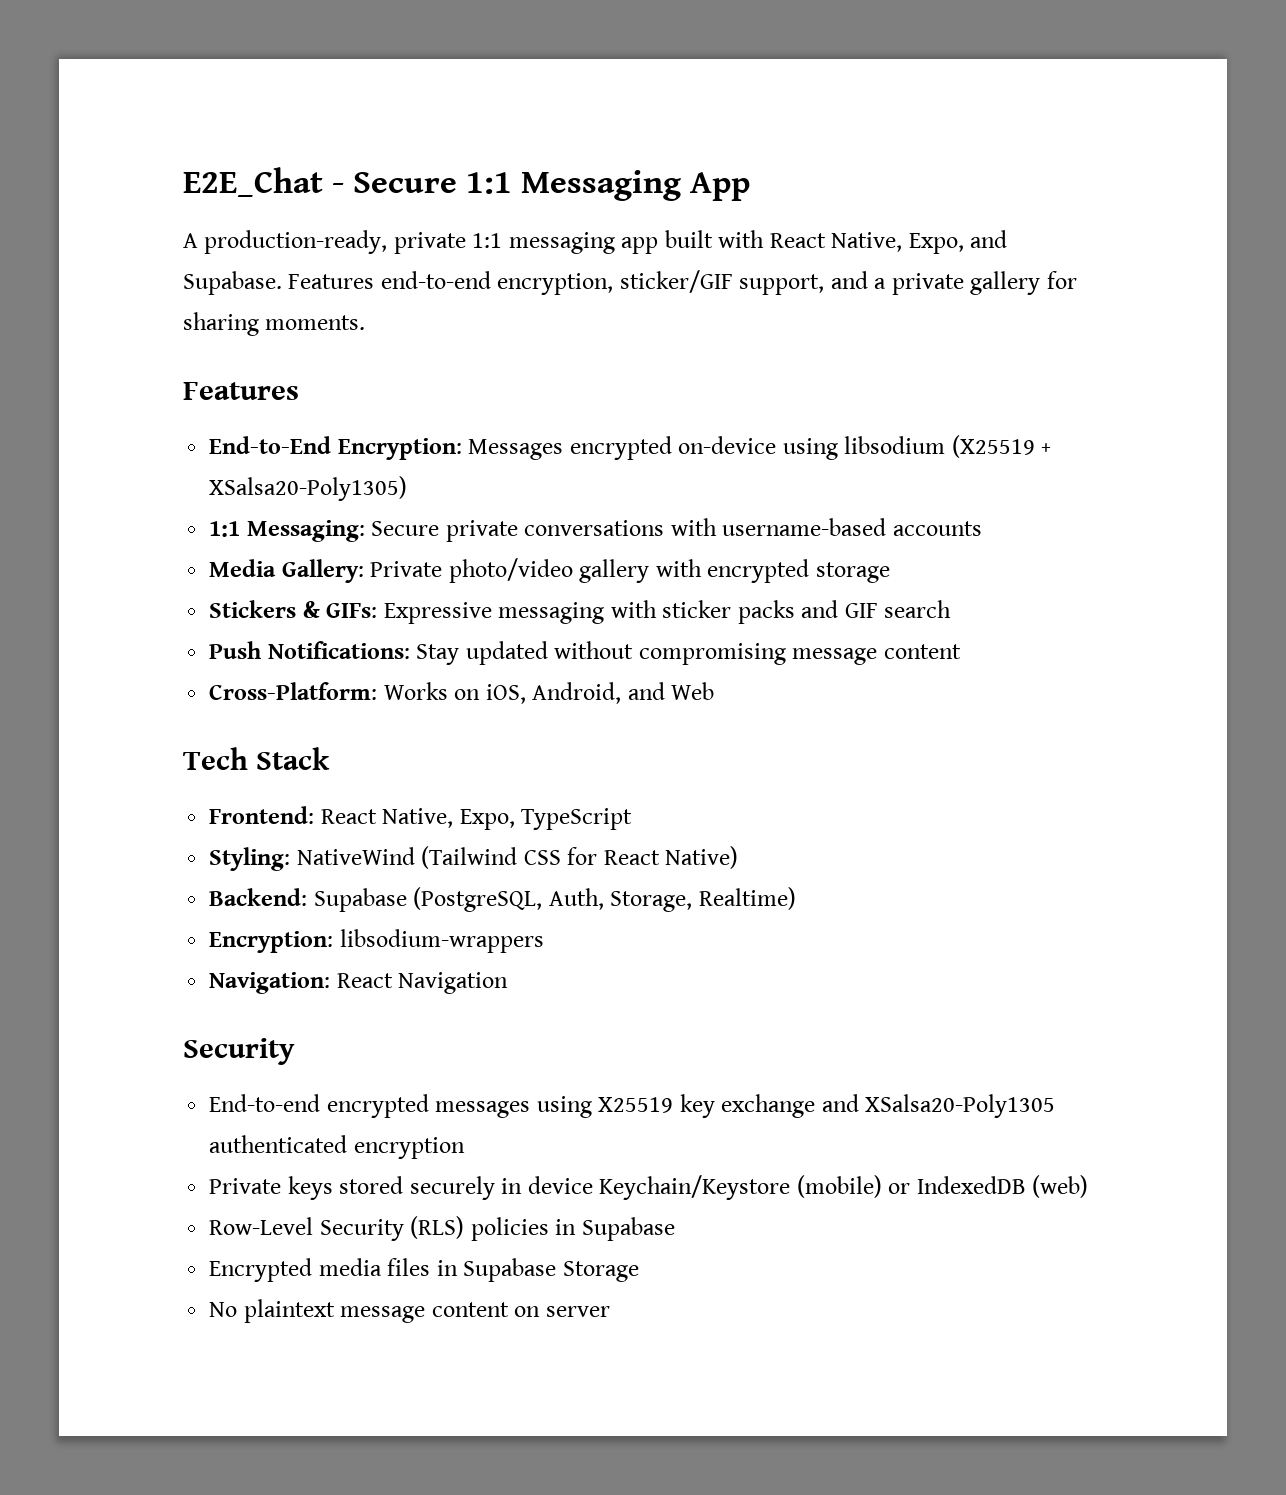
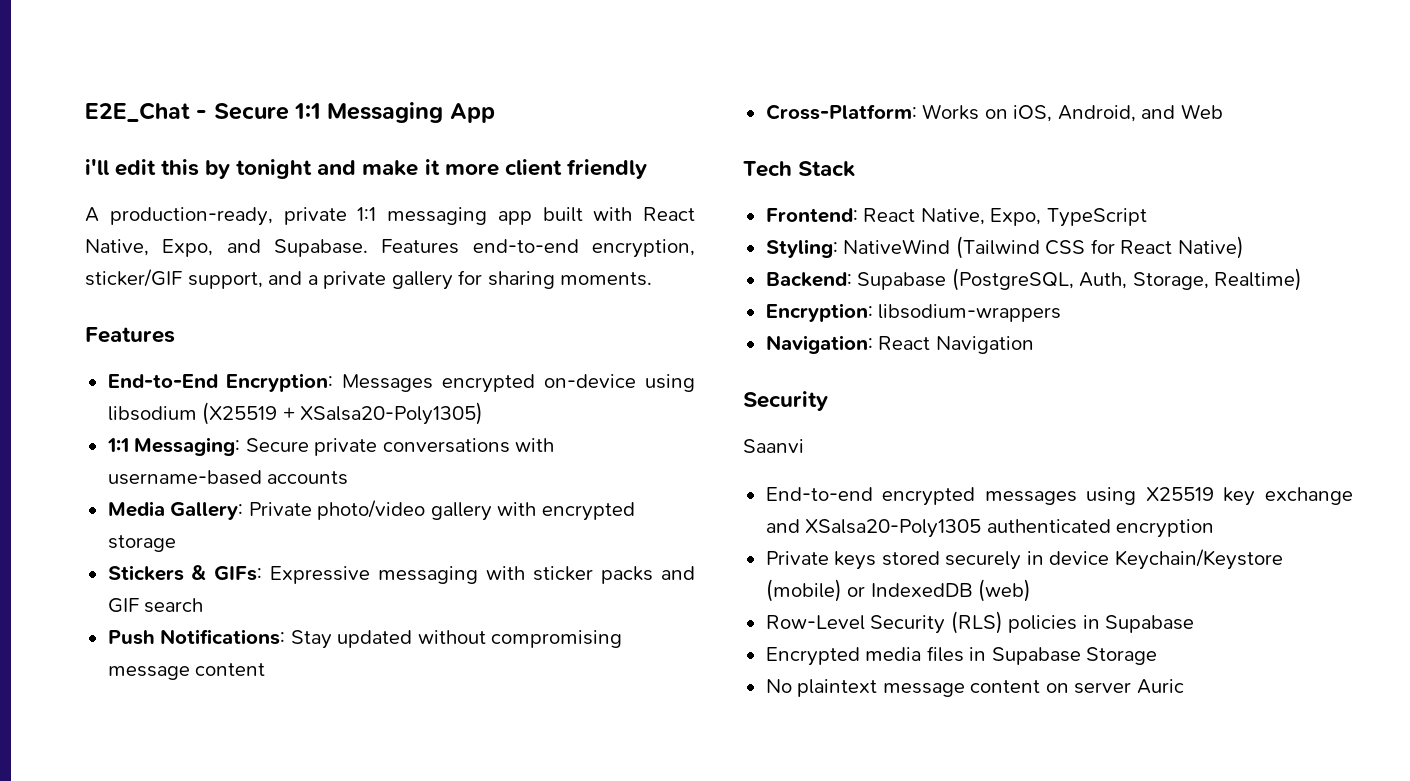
(751, 186) none -> [85,159,647,179] // i'll edit this by tonight and make it more client friendly
(295, 1051) none -> [743,439,804,453] // Saanvi
(610, 1311) none -> [1136,679,1184,694] Auric

